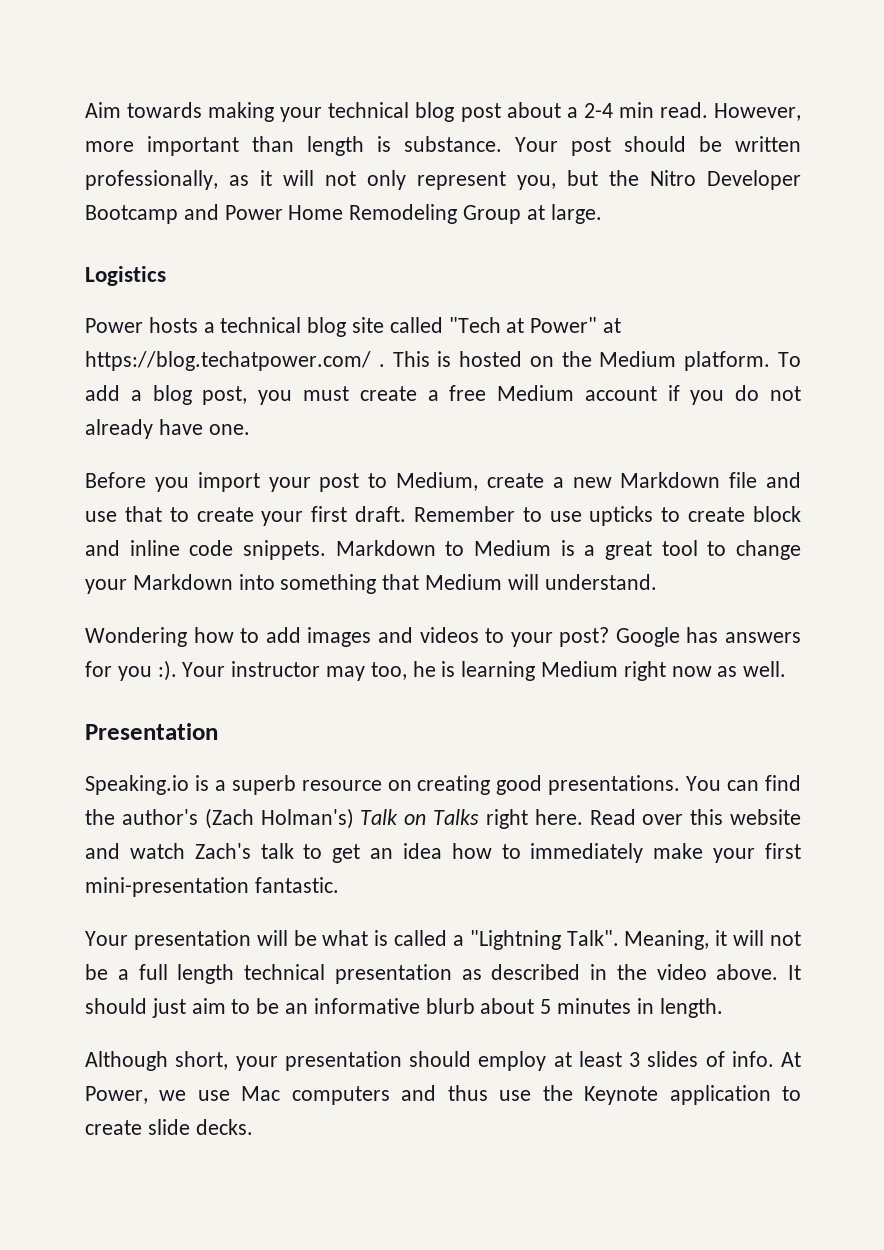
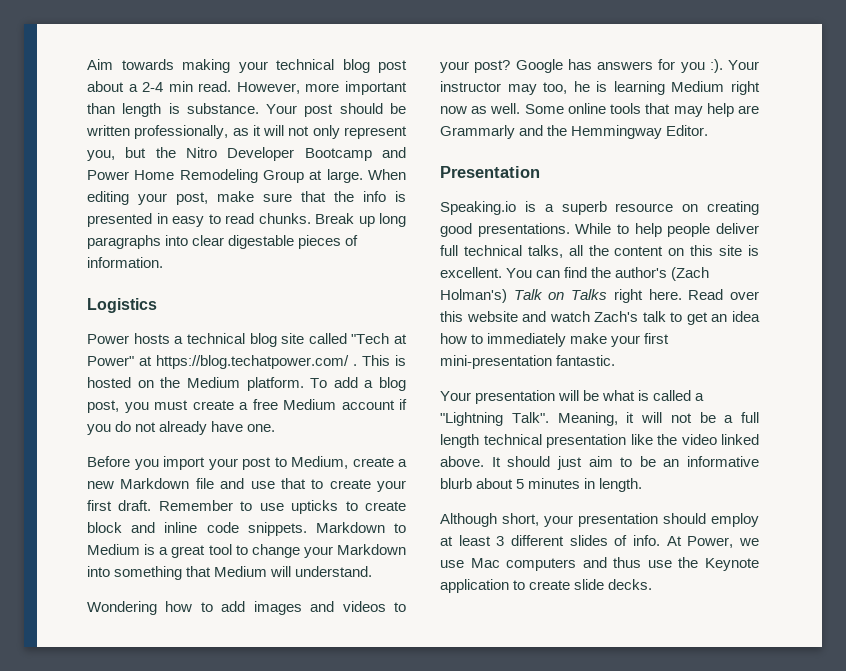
(602, 214) none -> [368,169,406,180] [87,191,406,205] [87,213,406,227] [87,235,359,249] [87,257,163,268] When editing your post, make sure that the info is presented in easy to read chunks. Break up long paragraphs into clear digestable pieces of information.
(787, 669) none -> [524,103,759,117] [440,125,709,139] Some online tools that may help are Grammarly and the Hemmingway Editor.
(681, 785) none -> [575,223,759,237] [440,245,759,258] [440,267,502,278] While to help people deliver full technical talks, all the content on this site is excellent.
[461,964,607,980] as described in -> [630,434,653,445] like
(707, 972) none -> [721,434,759,445] linked
(640, 1059) none -> [511,535,564,546] different

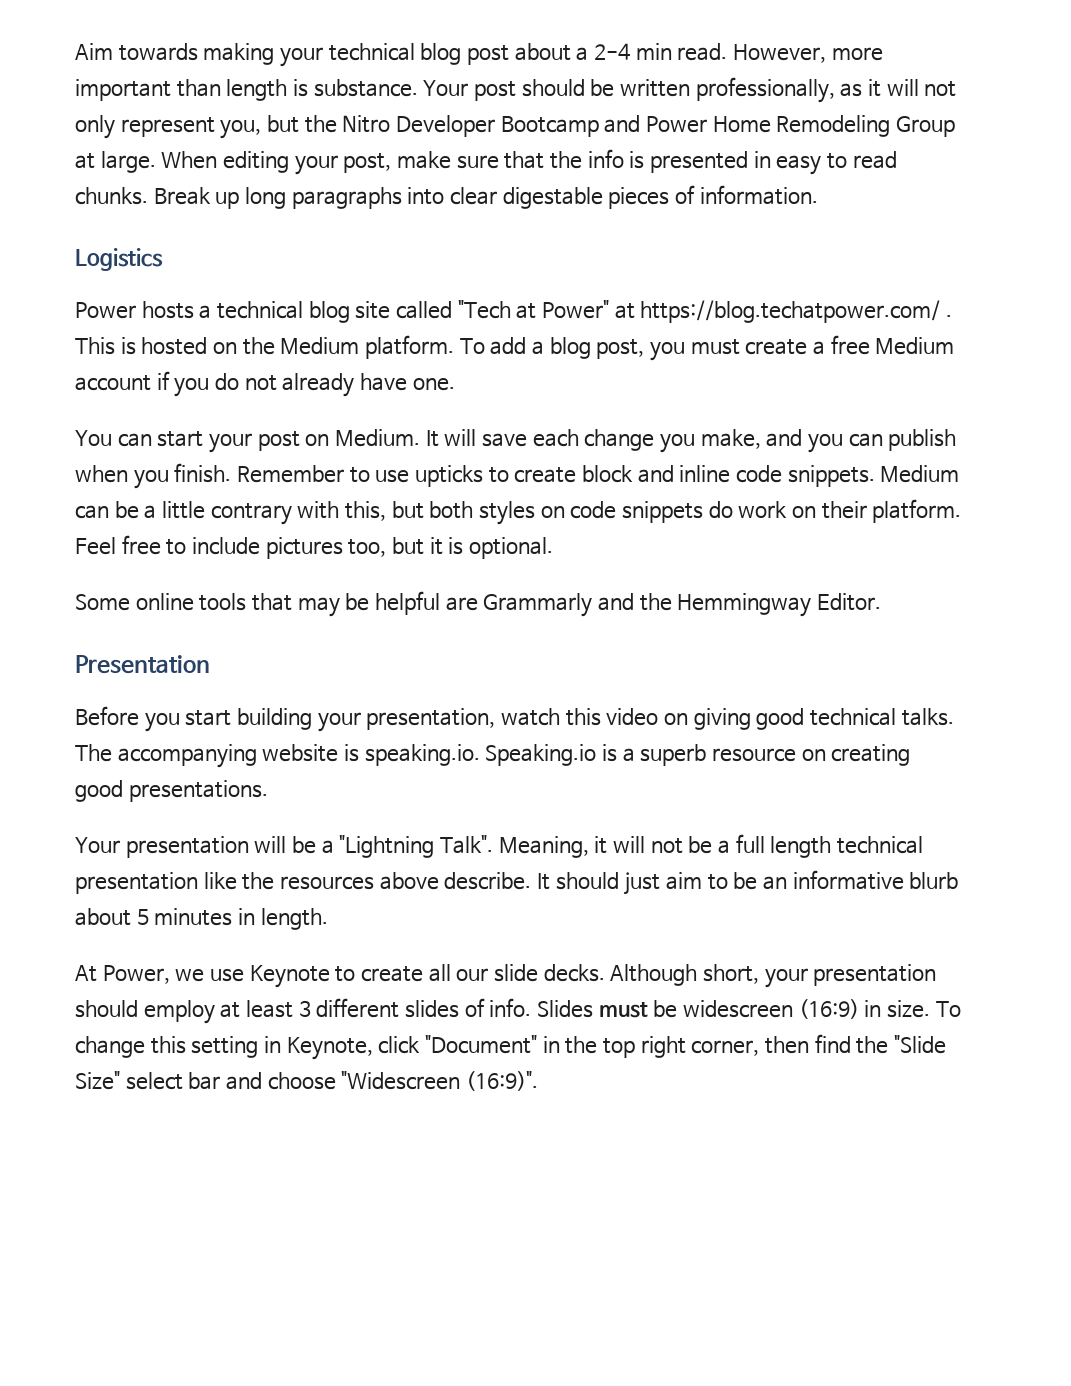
[87,456,407,470] [87,478,406,492] [87,500,152,511] Before you import your post to Medium, create a new Markdown file and use that to create your first draft. -> [75,429,957,453] [75,463,232,489] You can start your post on Medium. It will save each change you make, and you can publish when you finish.
[315,522,406,533] [87,544,406,558] [87,566,373,580] [87,601,406,615] [440,59,759,73] [440,81,760,95] [440,103,521,114] Markdown to Medium is a great tool to change your Markdown into something that Medium will understand. // Wondering how to add images and videos to your post? Google has answers for you :). Your instructor may too, he is learning Medium right now as well. -> [880,465,960,483] [75,499,962,525] [75,535,553,559] Medium can be a little contrary with this, but both styles on code snippets do work on their platform. Feel free to include pictures too, but it is optional. //
[706,103,734,117] help -> [345,591,441,615] be helpful
(540, 172) none -> [75,706,954,732] [75,744,480,768] Before you start building your presentation, watch this video on giving good technical talks. The accompanying website is speaking.io.
[575,223,759,237] [440,245,759,258] [440,267,710,281] [440,289,759,303] [440,311,760,325] [440,333,670,347] [440,355,616,369] While to help people deliver full technical talks, all the content on this site is excellent. You can find the author's (Zach Holman's) Talk on Talks right here. Read over this website and watch Zach's talk to get an idea how to immediately make your first mini-presentation fantastic. -> (268, 791) none
[602,390,692,401] what is called -> (316, 845) none
[681,434,759,445] [440,456,484,467] video linked above. -> [279,872,532,890] resources above describe.
(643, 485) none -> [75,964,605,988] At Power, we use Keynote to create all our slide decks.
[666,536,759,548] [440,557,759,571] [440,579,653,593] At Power, we use Mac computers and thus use the Keynote application to create slide decks. -> [536,999,961,1019] [75,1034,947,1060] [75,1071,538,1091] Slides must be widescreen (16:9) in size. To change this setting in Keynote, click "Document" in the top right corner, then find the "Slide Size" select bar and choose "Widescreen (16:9)".

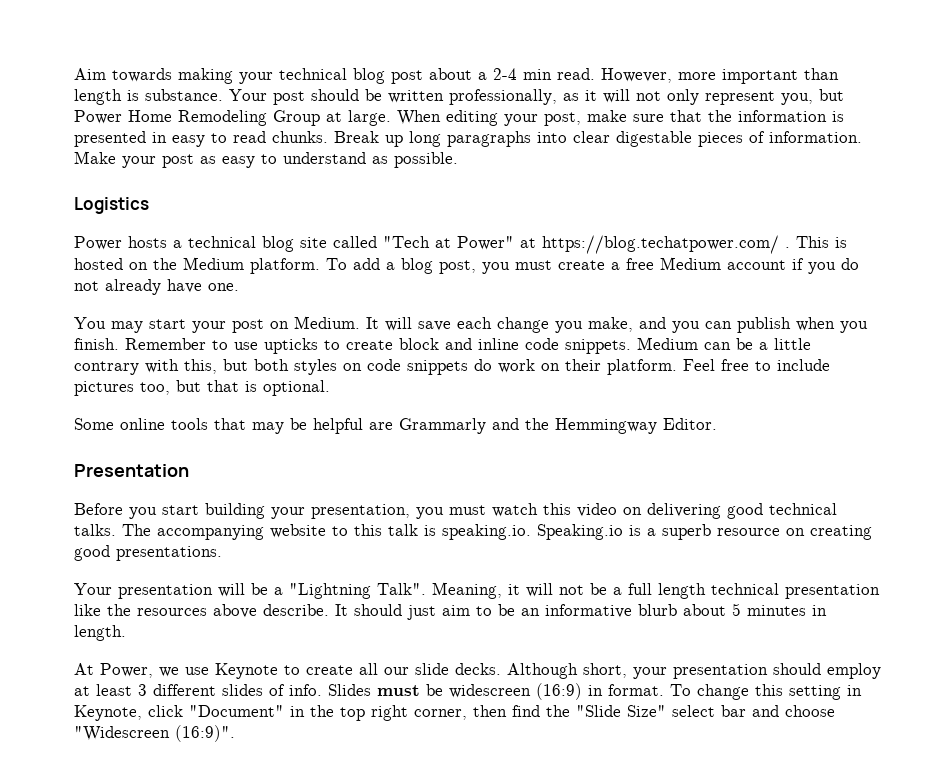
[304,115,641,137] the Nitro Developer Bootcamp and -> (844, 95) none
[587,149,624,168] info -> [738,110,827,122] information
(818, 195) none -> [74,151,458,168] Make your post as easy to understand as possible.
[117,433,152,447] can -> [111,321,143,333] may
[429,537,443,555] it -> [207,380,239,392] that
(496, 719) none -> [416,505,486,519] you must
[693,708,751,730] giving -> [647,503,721,519] delivering
(339, 753) none -> [332,524,418,536] to this talk
[886,1000,930,1018] size. -> [608,684,664,696] format.

